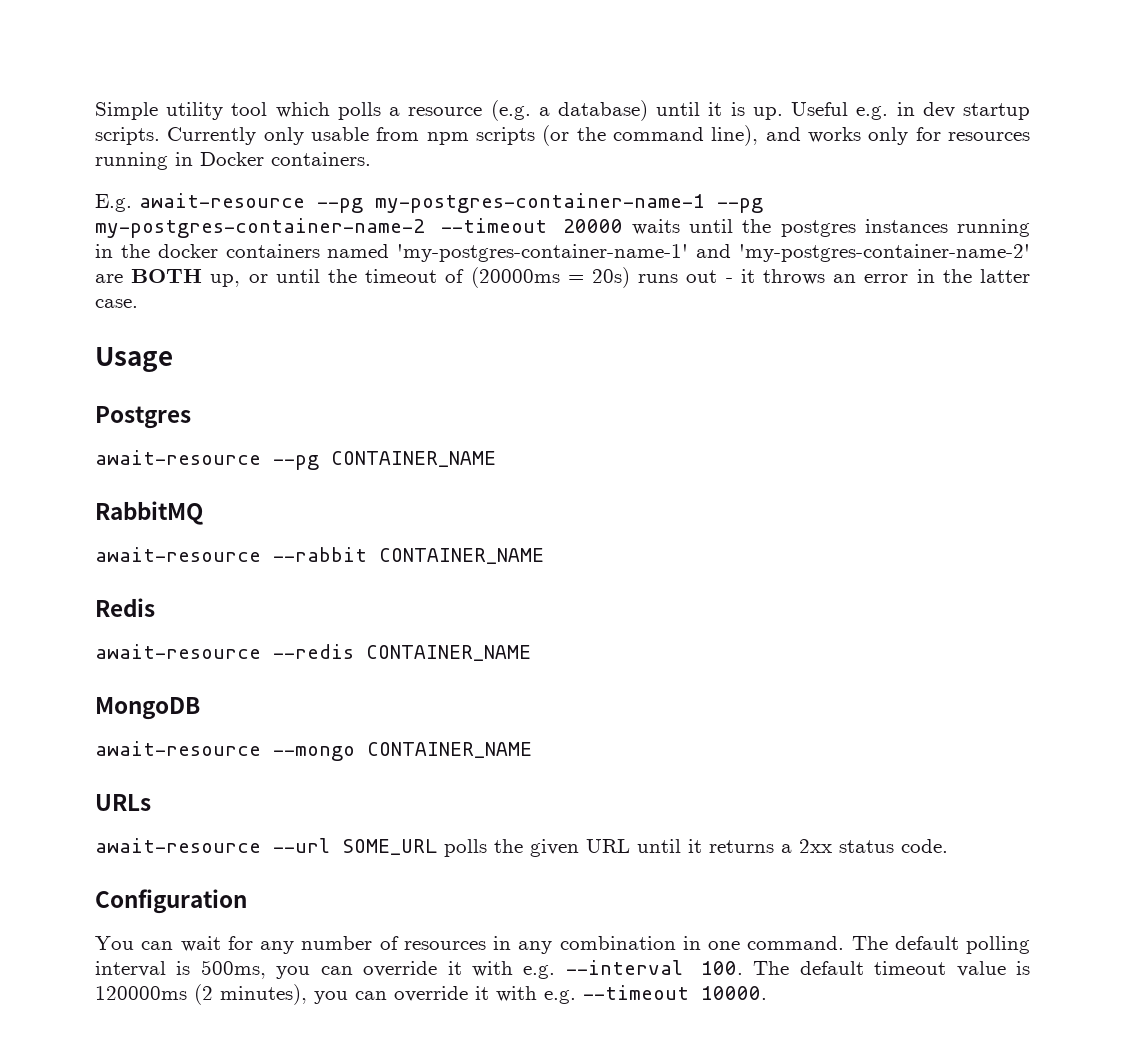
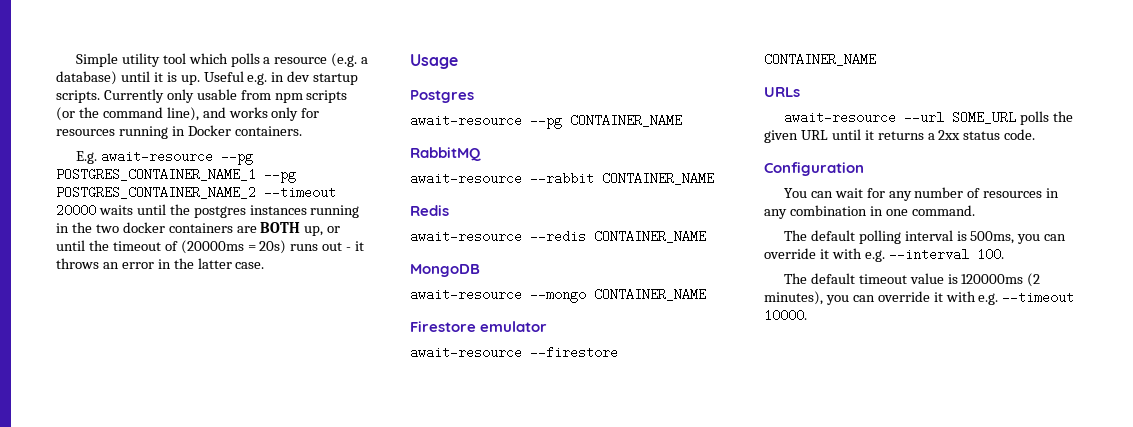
[375,193,763,213] [95,218,425,238] my-postgres-container-name-1 --pg my-postgres-container-name-2 -> [56,168,296,183] [56,186,256,199] POSTGRES_CONTAINER_NAME_1 --pg POSTGRES_CONTAINER_NAME_2
(150, 251) none -> [95,224,119,233] two
[327,244,1030,262] named 'my-postgres-container-name-1' and 'my-postgres-container-name-2' -> (233, 228) none
(532, 750) none -> [410,321,548,332] [410,346,618,359] [764,53,876,66] // Firestore emulator // await-resource --firestore CONTAINER_NAME
(845, 943) none -> (975, 210) //
(743, 968) none -> (1004, 254) //

